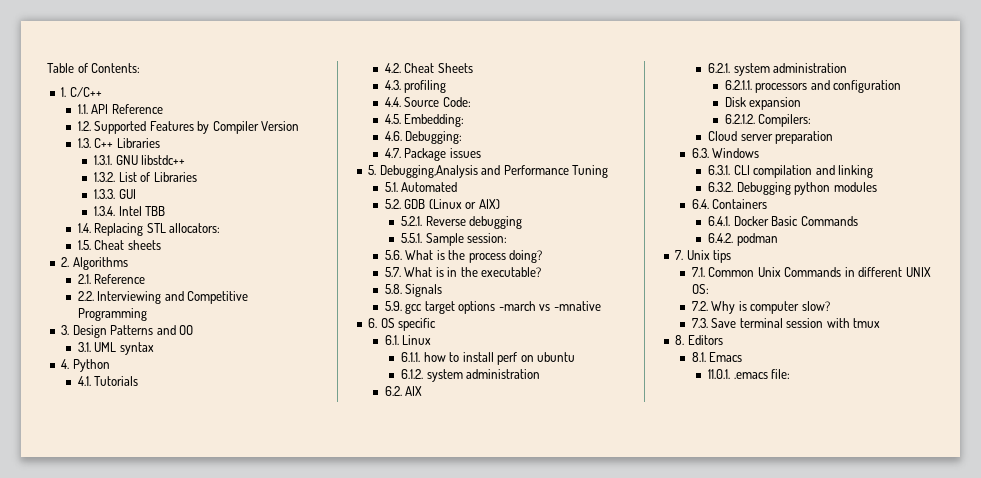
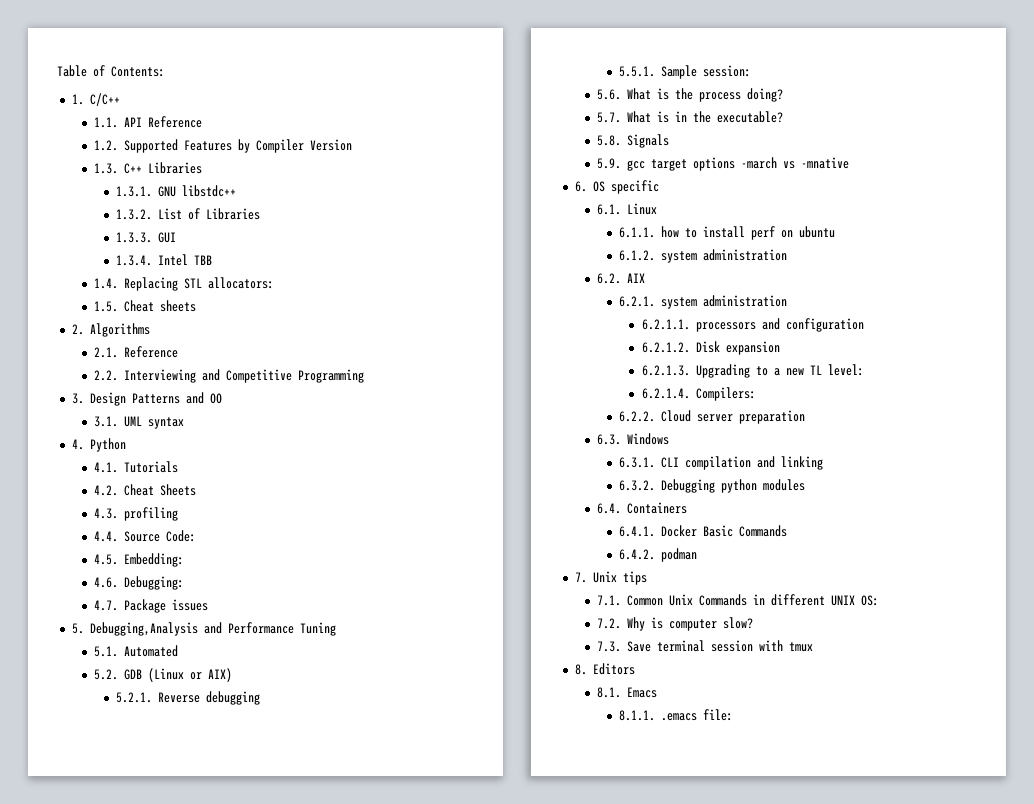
(902, 86) none -> [641,342,690,353] 6.2.1.2.
[724,114,755,124] 6.2.1.2. -> [641,364,864,378] [641,388,690,399] 6.2.1.3. Upgrading to a new TL level: // 6.2.1.4.
(812, 120) none -> [619,411,656,422] 6.2.2.
[708,369,731,379] 11.0.1. -> [619,710,656,721] 8.1.1.

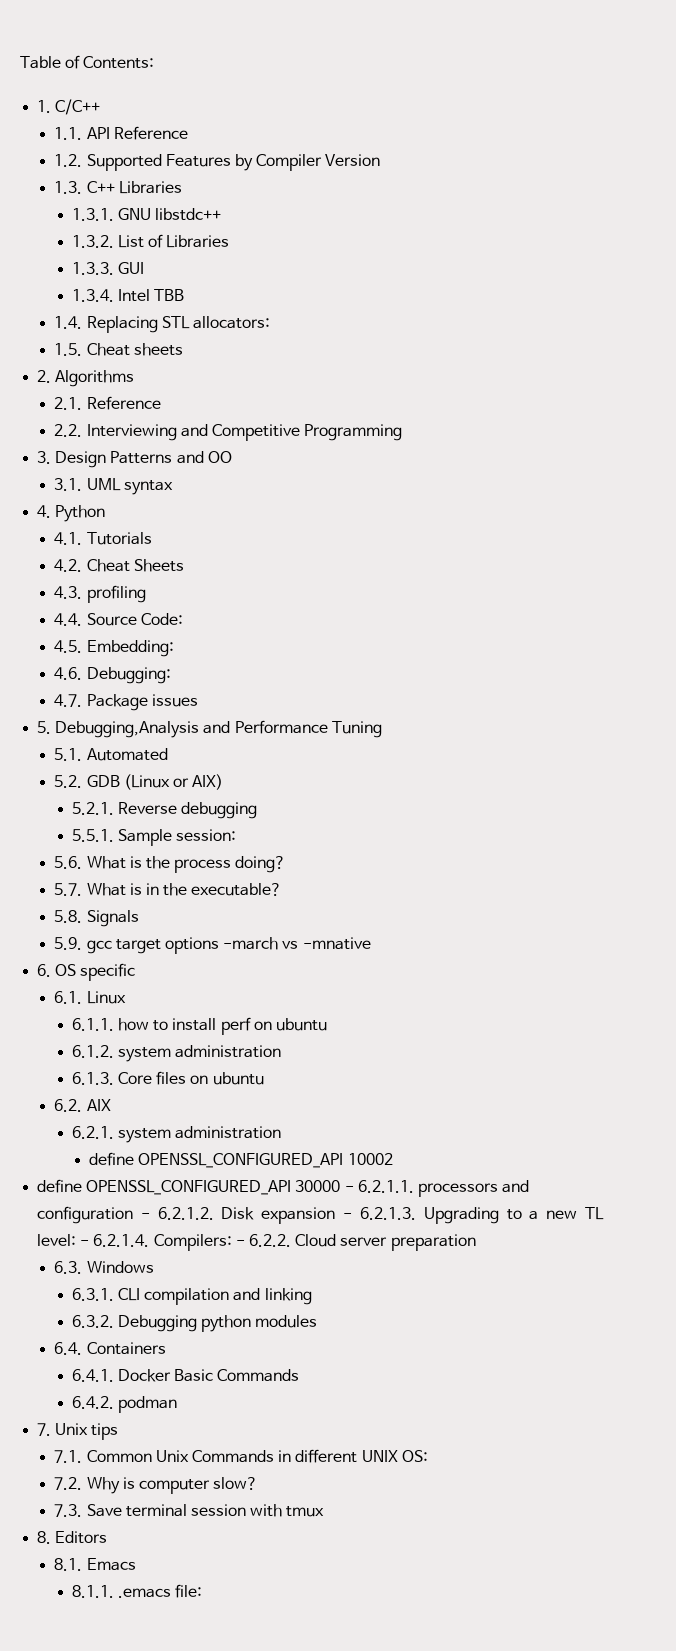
(788, 255) none -> [71,1071,264,1085] // 6.1.3. Core files on ubuntu
(788, 301) none -> [89,1152,393,1168] [37,1179,354,1195] define OPENSSL_CONFIGURED_API 10002 // define OPENSSL_CONFIGURED_API 30000 -
(864, 325) // -> [140,1213,150,1219] -
(780, 348) // -> [343,1213,353,1219] -
(864, 370) // -> [80,1240,90,1246] -
(756, 394) // -> [235,1240,245,1246] -

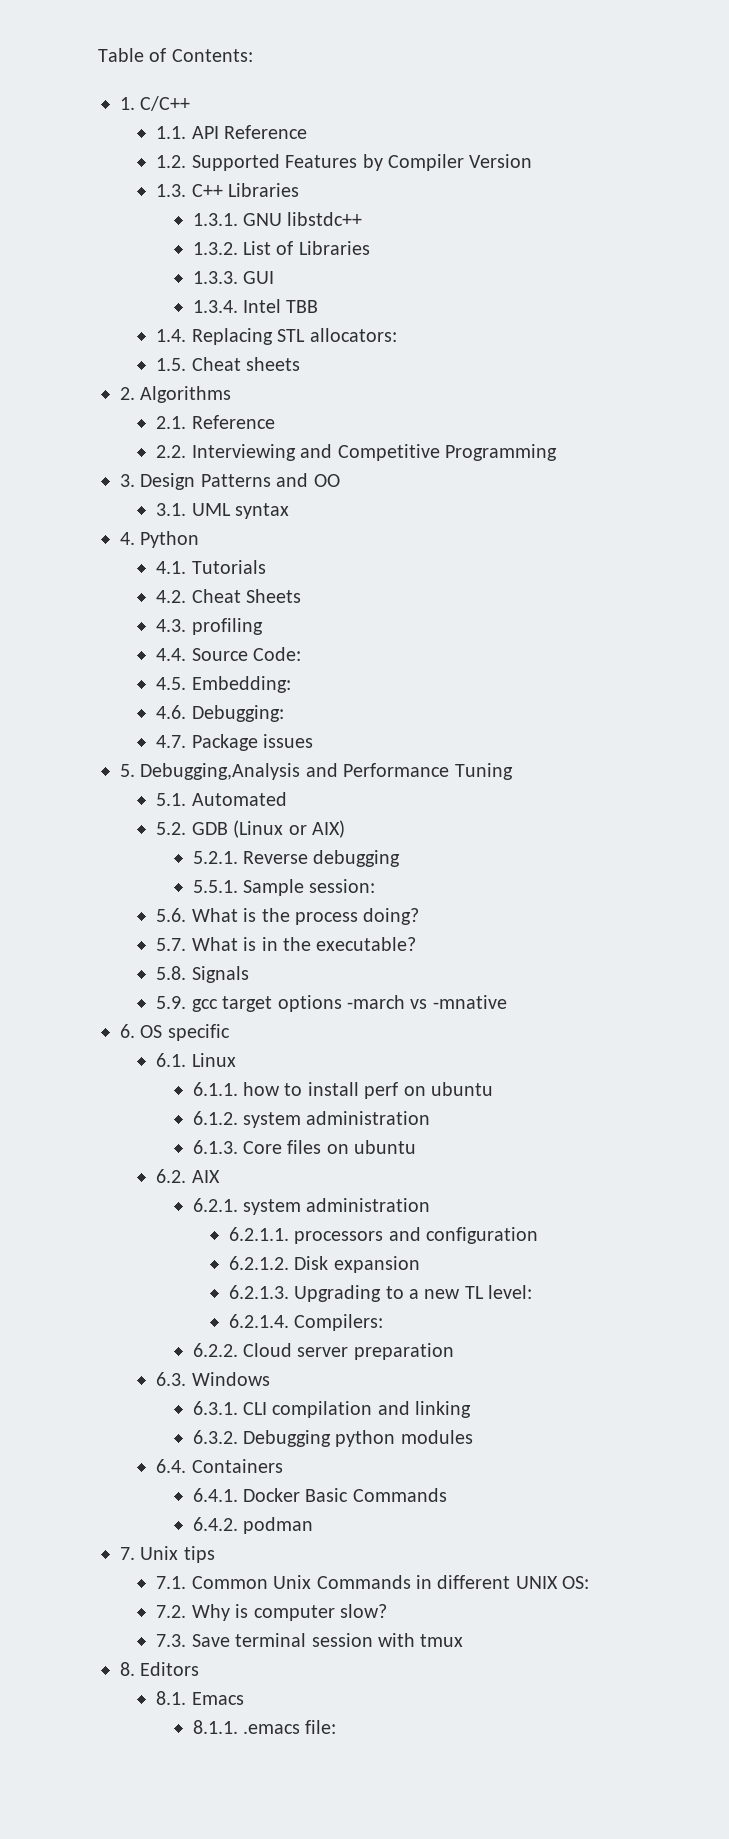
[89,1152,393,1168] [37,1179,354,1195] define OPENSSL_CONFIGURED_API 10002 // define OPENSSL_CONFIGURED_API 30000 - -> (431, 1205) none
[140,1213,150,1219] - -> (539, 1235) //
[343,1213,353,1219] - -> (420, 1264) //
[80,1240,90,1246] - -> (533, 1292) //
[235,1240,245,1246] - -> (384, 1322) //

